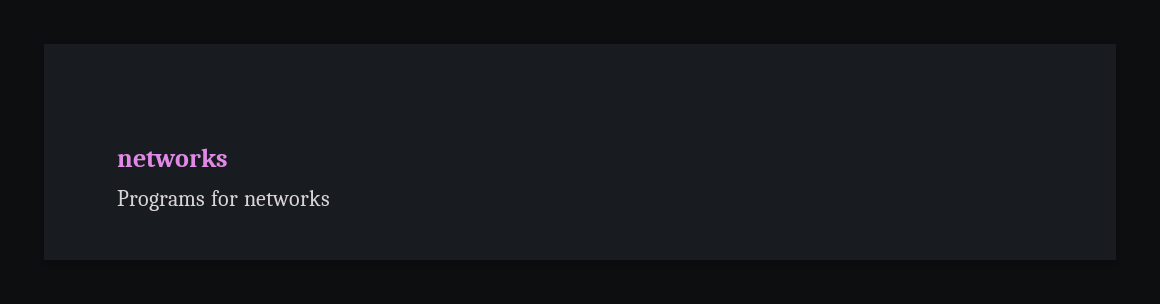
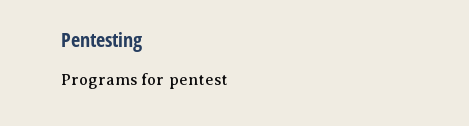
[117,148,228,167] networks -> [61,32,142,52] Pentesting
[243,190,330,206] networks -> [168,75,228,89] pentest

